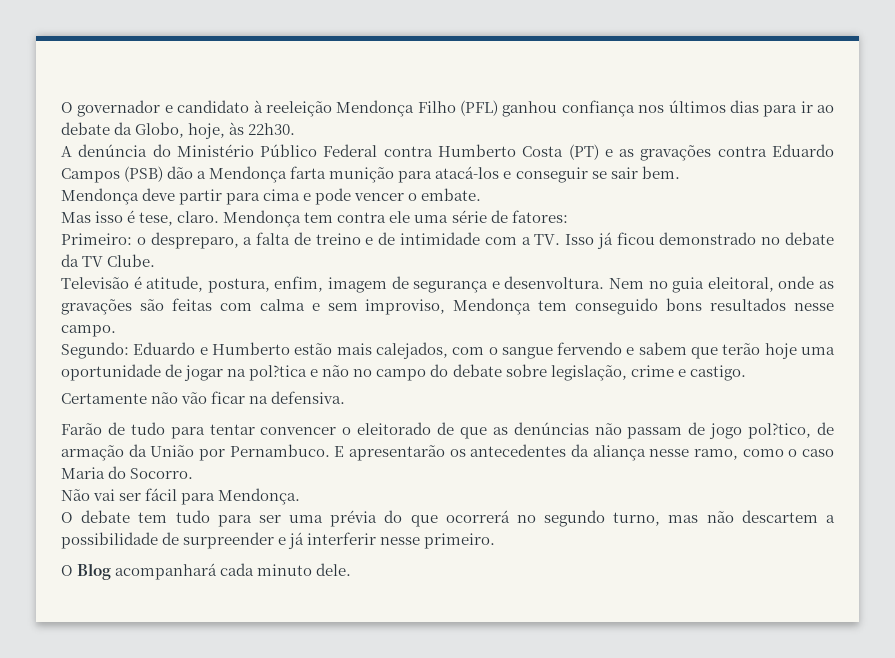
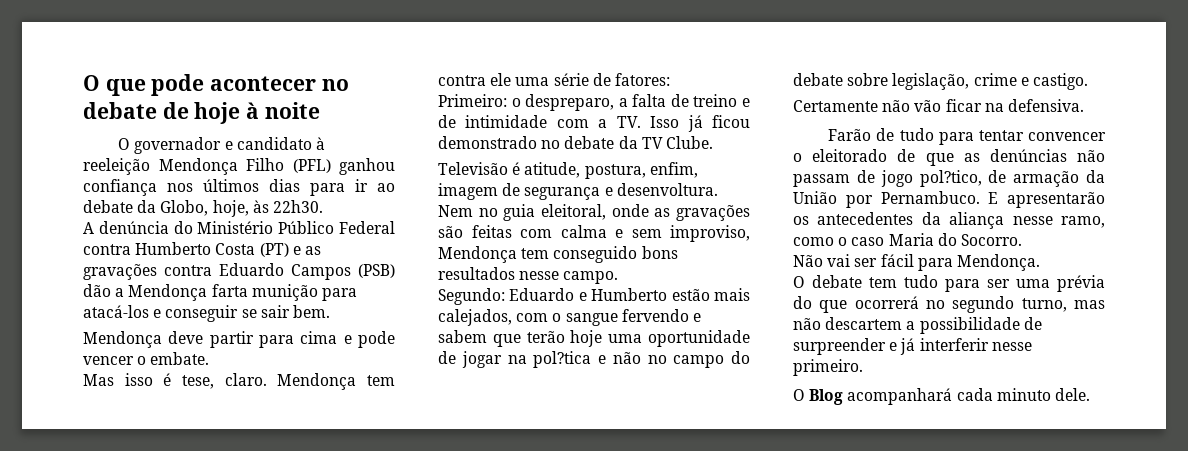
[61,102,73,113] O -> [83,74,349,96] [83,102,320,124] [118,138,131,150] O que pode acontecer no debate de hoje à noite // O

